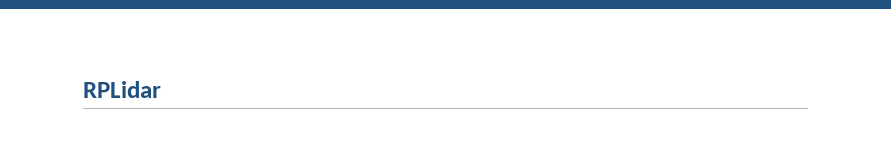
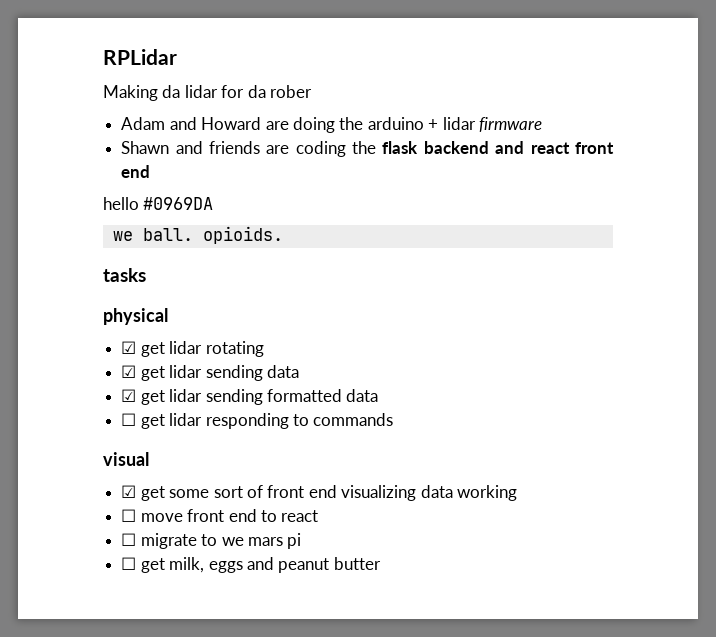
(161, 89) none -> [103,85,313,101] [121,117,543,133] [121,141,614,157] [121,165,151,178] [103,197,214,210] [112,226,283,244] [103,268,146,282] [103,308,168,325] [121,341,264,357] [121,365,299,381] [121,389,379,405] [121,413,394,429] [103,452,149,466] [121,485,518,501] [121,509,319,522] [121,533,302,549] [121,557,381,573] // Making da lidar for da rober // Adam and Howard are doing the arduino + lidar firmware // Shawn and friends are coding the flask backend and react front end // hello #0969DA // we ball. opioids. // tasks // physical // ☑ get lidar rotating // ☑ get lidar sending data // ☑ get lidar sending formatted data // ☐ get lidar responding to commands // visual // ☑ get some sort of front end visualizing data working // ☐ move front end to react // ☐ migrate to we mars pi // ☐ get milk, eggs and peanut butter

